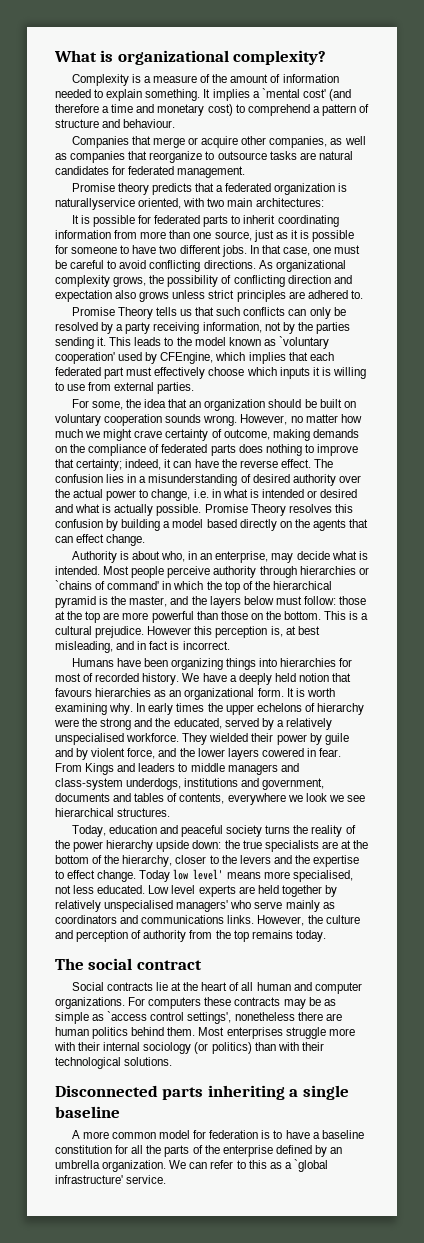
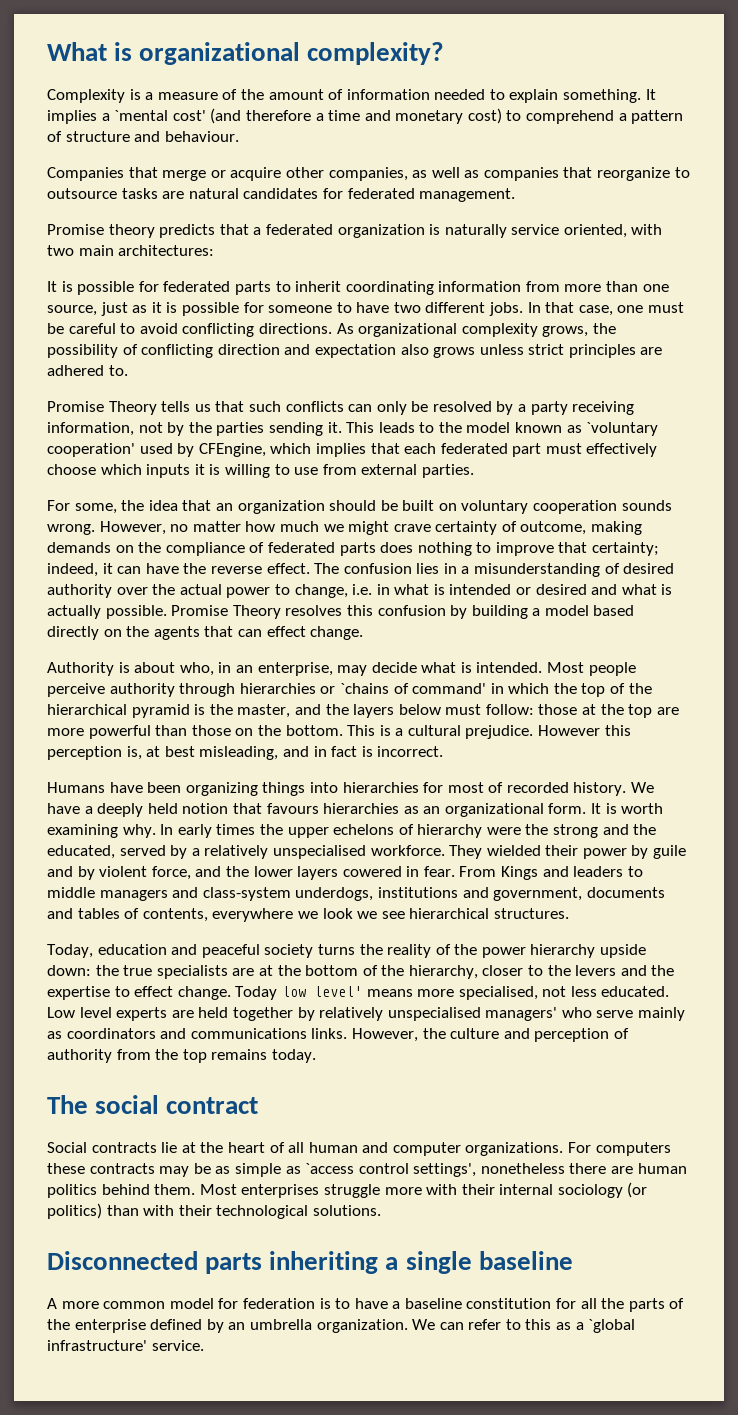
[55,198,135,210] naturallyservice -> [444,224,560,238] naturally service

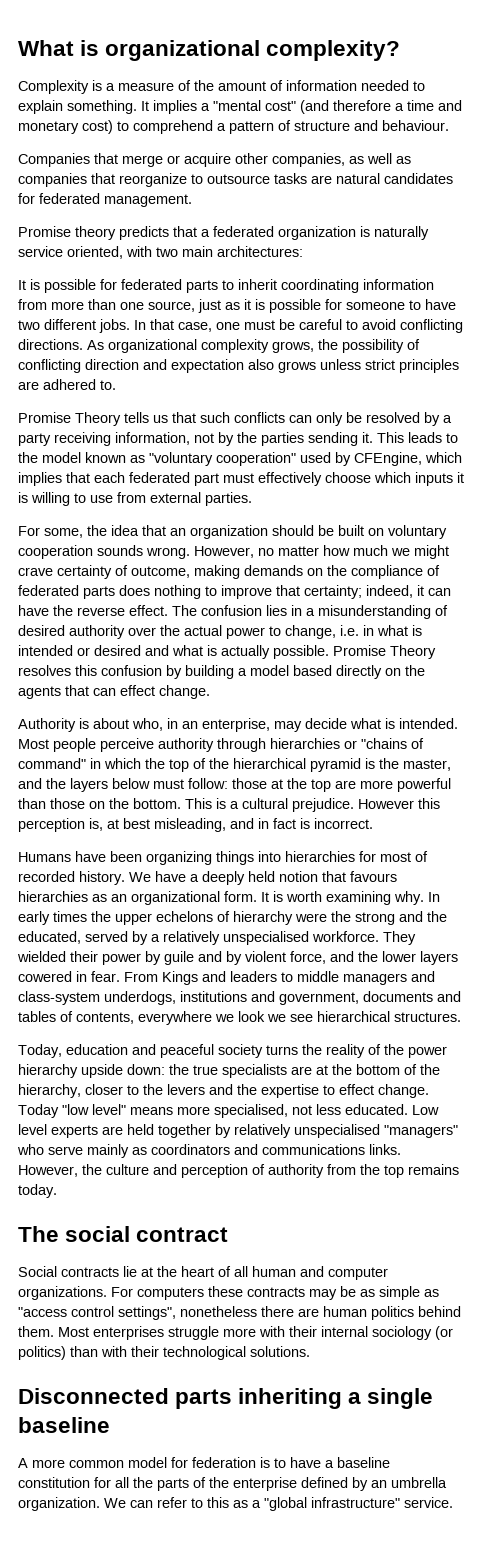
[114,110,206,121] `mental cost' -> [213,100,296,111] "mental cost"
[586,422,659,436] [47,443,135,457] `voluntary cooperation' -> [149,452,296,466] "voluntary cooperation"
[339,683,487,694] `chains of command' -> [361,738,424,749] [18,758,86,769] "chains of command"
[281,986,362,997] low level' -> [62,1104,126,1115] "low level"
[485,1007,558,1021] managers' -> [384,1125,458,1138] "managers"
[305,1163,477,1177] `access control settings', -> [18,1306,176,1320] "access control settings",
[588,1319,636,1333] [47,1340,147,1351] `global infrastructure' -> [264,1497,400,1511] "global infrastructure"

